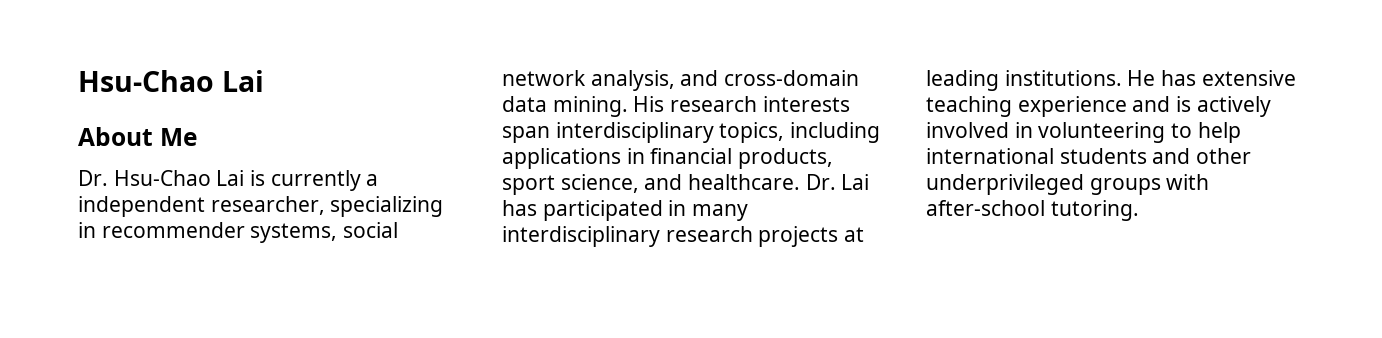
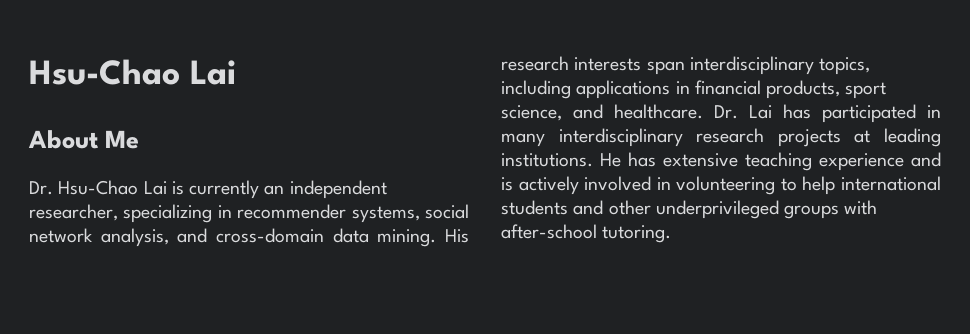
[366,174,379,186] a -> [264,185,285,195] an

